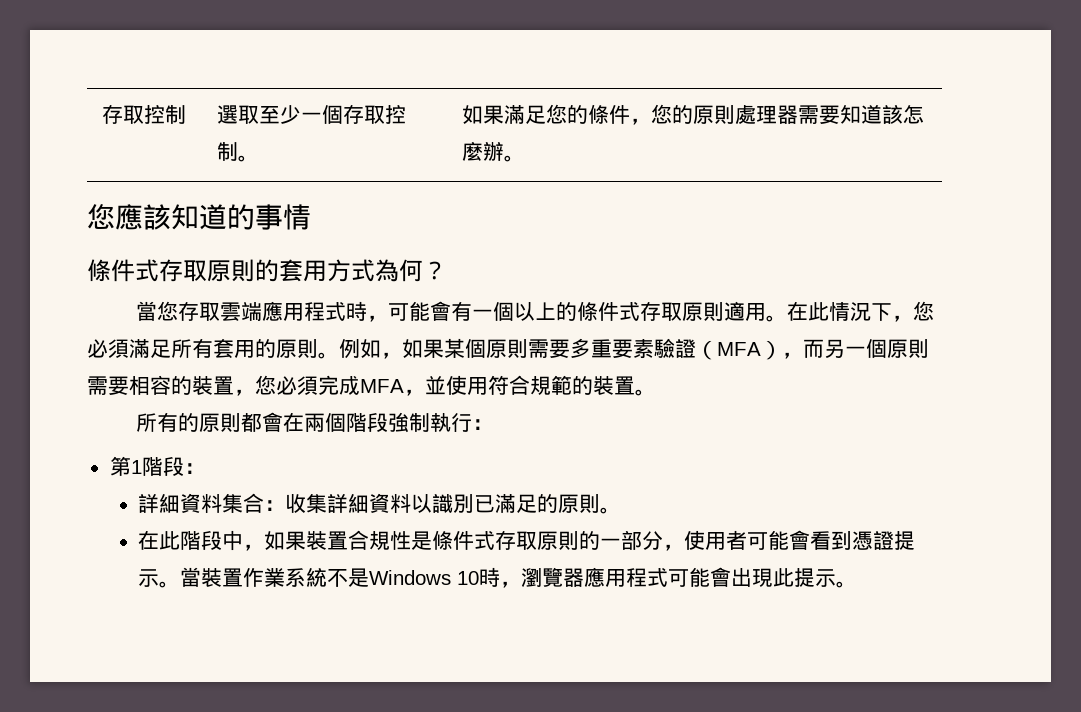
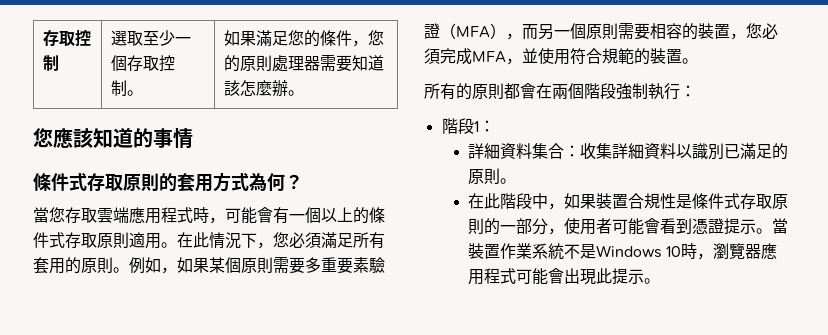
[109,456,184,476] 第1階段 -> [441,118,479,134] 階段1

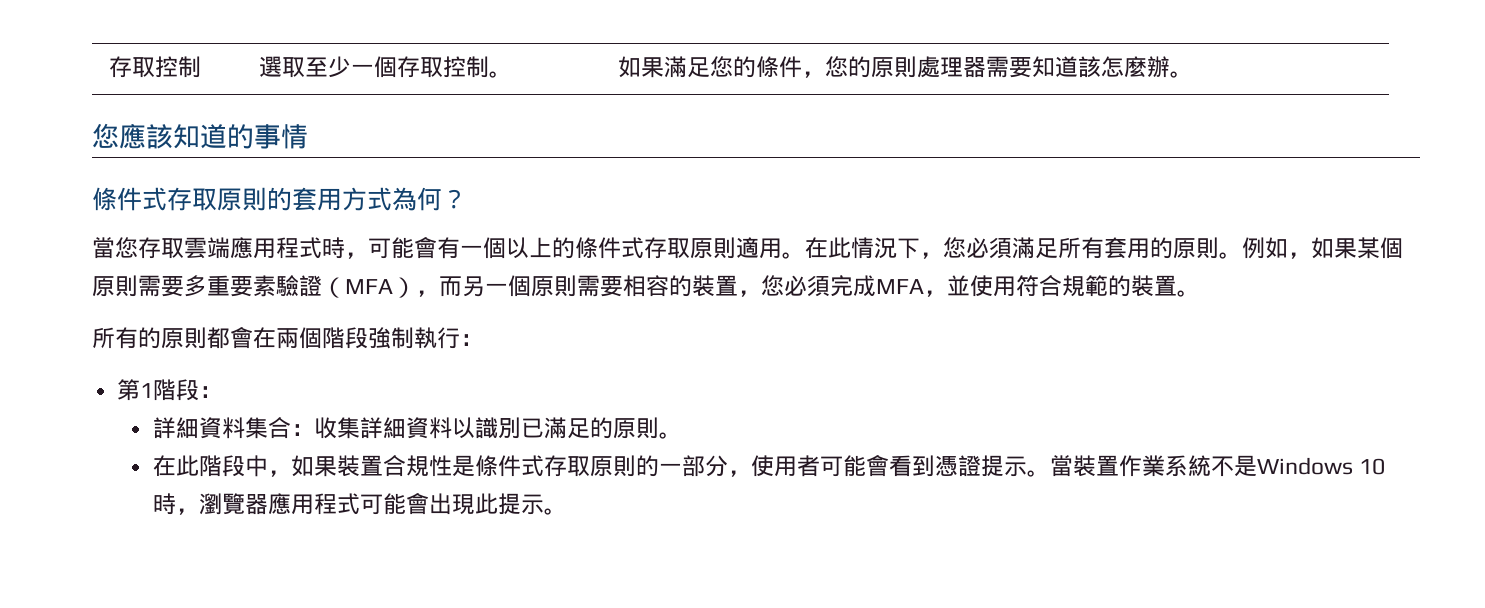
[441,118,479,134] 階段1 -> [117,379,200,401] 第1階段

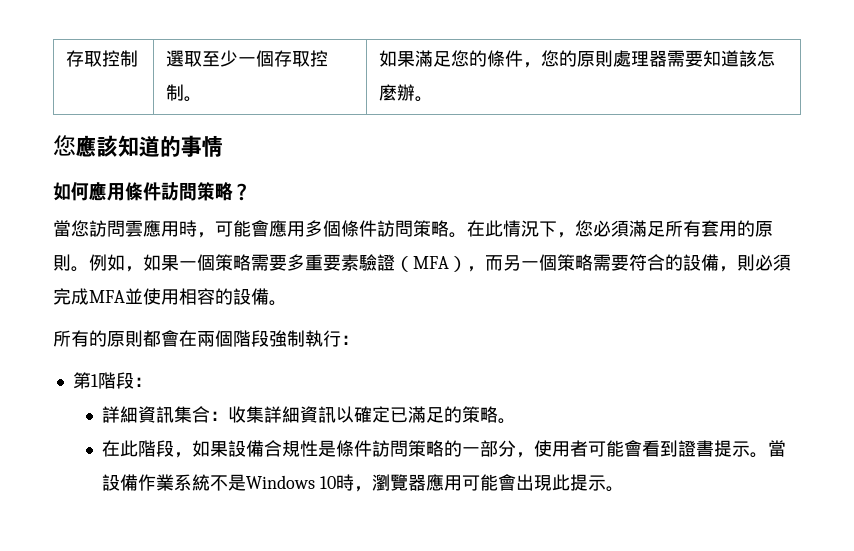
[92,187,467,211] [92,237,782,259] 條件式存取原則的套用方式為何？ // 當您存取雲端應用程式時，可能會有一個以上的條件式存取原則適用 -> [53,181,251,201] [53,220,449,238] 如何應用條件訪問策略？ // 當您訪問雲應用時，可能會應用多個條件訪問策略
[1357,237,1403,259] [92,275,138,297] 某個原則 -> [179,254,251,271] 一個策略
[531,275,1177,297] 原則需要相容的裝置，您必須完成MFA，並使用符合規範的裝置 -> [557,254,791,272] [53,288,269,305] 策略需要符合的設備，則必須完成MFA並使用相容的設備
[222,417,246,439] 料 -> [156,406,175,423] 訊
[429,417,522,439] 料以識別 -> [318,406,391,423] 訊以確定
[613,417,660,439] 原則 -> [462,406,499,423] 策略
[245,455,384,477] 中，如果裝置 -> [174,440,265,458] ，如果設備
[521,455,637,477] 式存取原則 -> [372,440,445,457] 訪問策略
[935,455,982,477] 憑證 -> [678,440,715,457] 證書
[1073,455,1120,477] 裝置 -> [102,474,139,491] 設備
[314,493,361,515] 程式 -> (463, 483) none

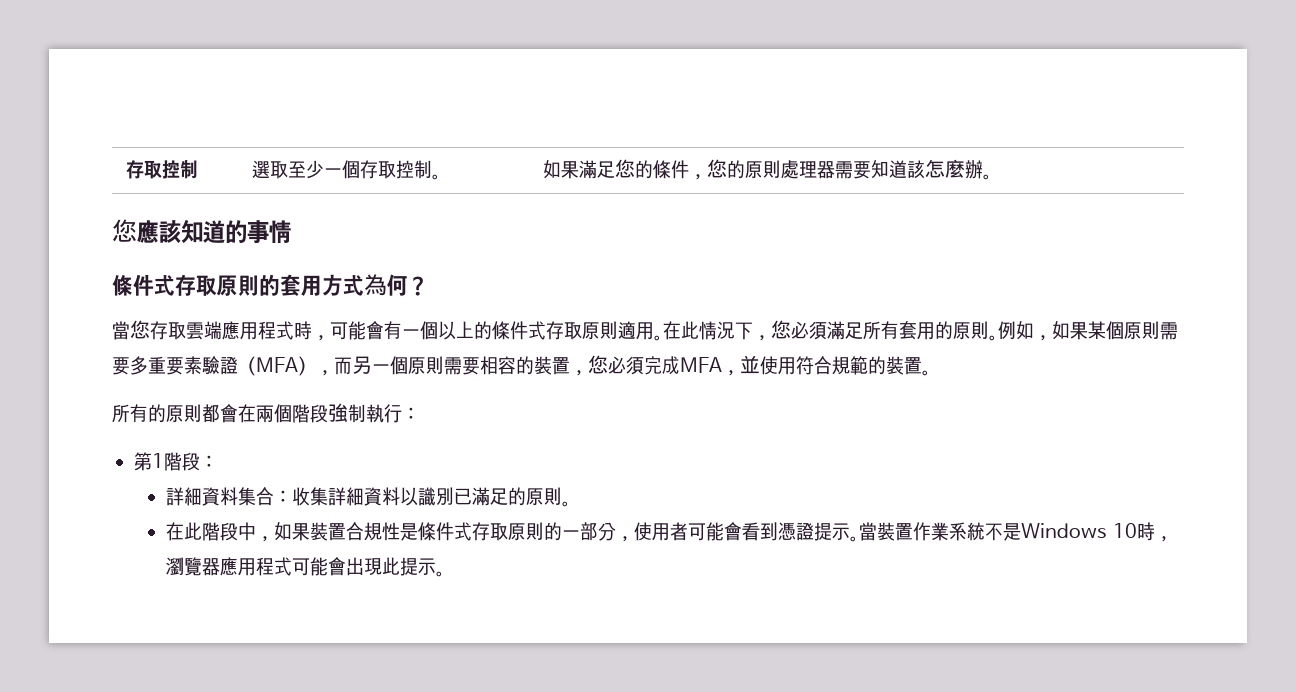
[53,181,251,201] [53,220,449,238] 如何應用條件訪問策略？ // 當您訪問雲應用時，可能會應用多個條件訪問策略 -> [112,274,429,296] [112,320,654,341] 條件式存取原則的套用方式為何？ // 當您存取雲端應用程式時，可能會有一個以上的條件式存取原則適用
[179,254,251,271] 一個策略 -> [1088,321,1160,340] 某個原則
[557,254,791,272] [53,288,269,305] 策略需要符合的設備，則必須完成MFA並使用相容的設備 -> [407,355,922,376] 原則需要相容的裝置，您必須完成MFA，並使用符合規範的裝置
[156,406,175,423] 訊 -> [220,487,239,506] 料
[318,406,391,423] 訊以確定 -> [382,487,455,506] 料以識別
[462,406,499,423] 策略 -> [526,487,563,506] 原則
[174,440,265,458] ，如果設備 -> [238,522,347,542] 中，如果裝置
[372,440,445,457] 訪問策略 -> [454,522,545,541] 式存取原則
[678,440,715,457] 證書 -> [778,522,815,541] 憑證
[102,474,139,491] 設備 -> [877,522,914,541] 裝置
(463, 483) none -> [256,557,293,576] 程式

